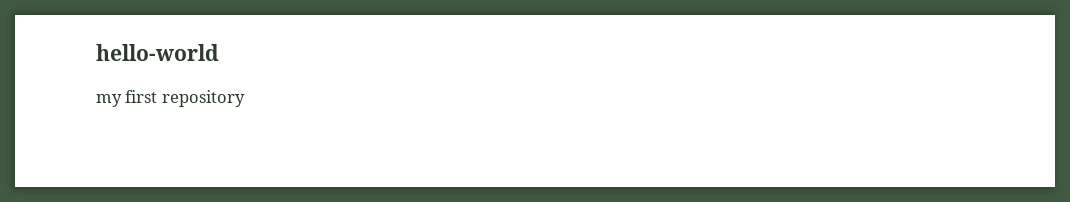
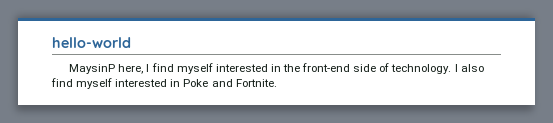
[96,90,245,107] my first repository -> [69,63,484,74] [51,78,277,89] MaysinP here, I find myself interested in the front-end side of technology. I also find myself interested in Poke and Fortnite.

